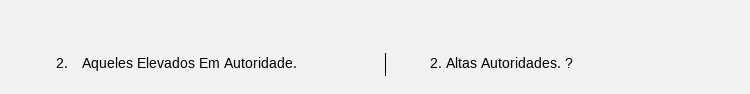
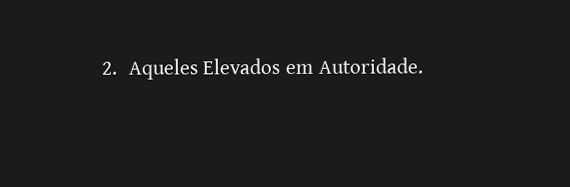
[198,58,220,68] Em -> [285,63,314,74] em
[429,57,573,68] // 2. Altas Autoridades. ? -> (423, 65) none

